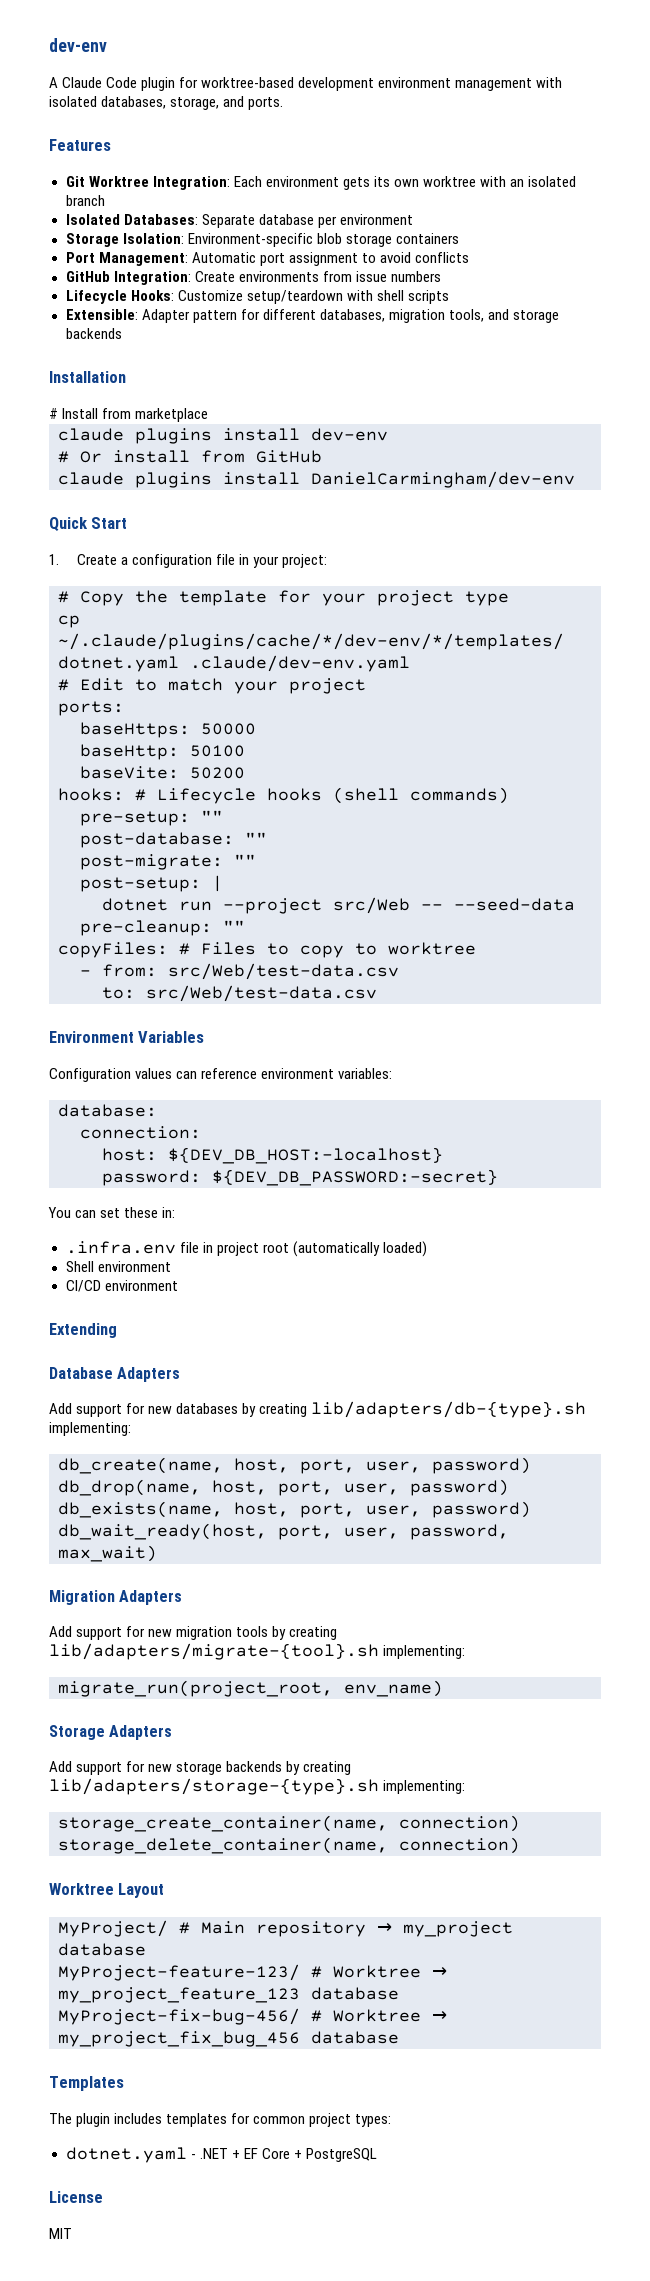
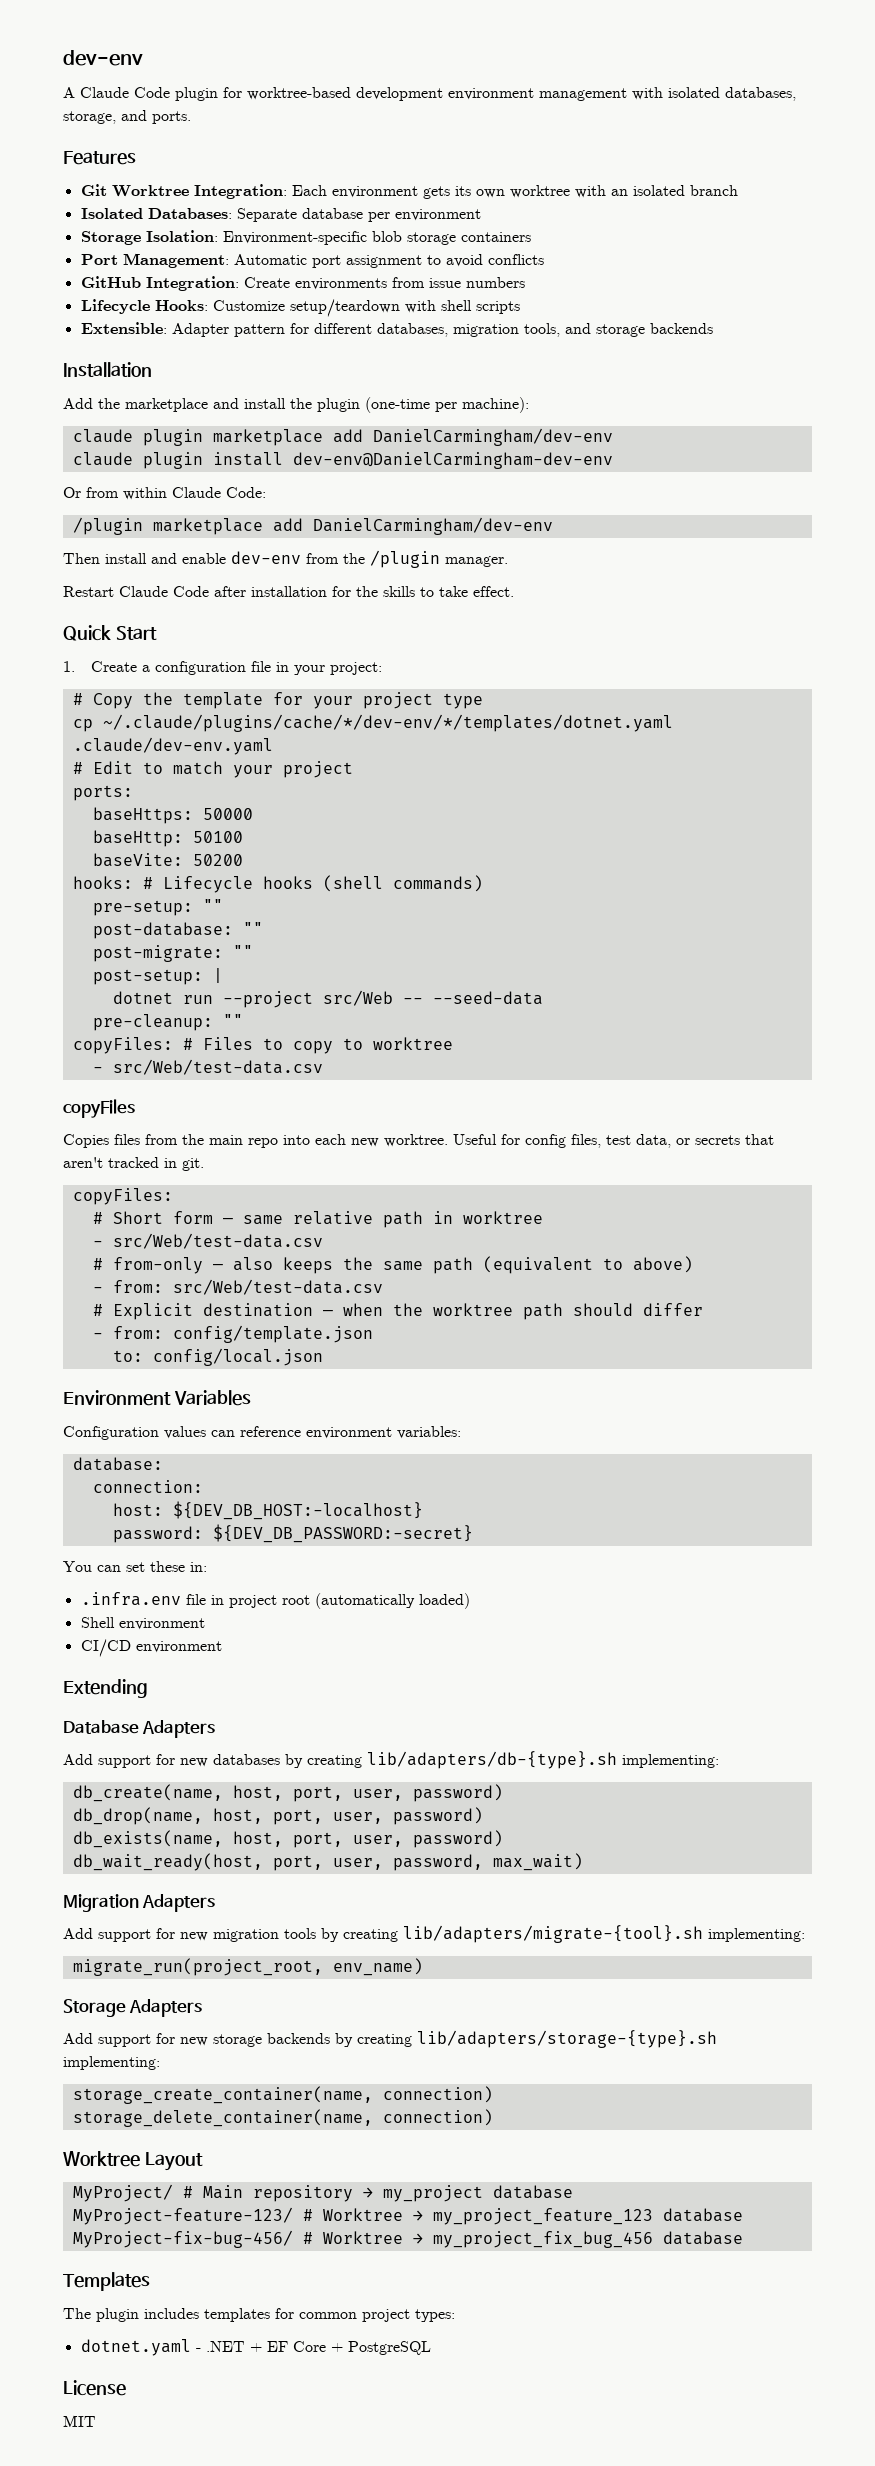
[49,408,209,422] [58,428,388,444] [58,450,322,463] [58,471,575,488] # Install from marketplace // claude plugins install dev-env // # Or install from GitHub // claude plugins install DanielCarmingham/dev-env -> [63,397,529,413] [72,428,613,446] [72,452,613,469] [63,487,266,500] [72,517,553,535] [63,550,508,568] [63,586,514,597] Add the marketplace and install the plugin (one-time per machine): // claude plugin marketplace add DanielCarmingham/dev-env // claude plugin install dev-env@DanielCarmingham-dev-env // Or from within Claude Code: // /plugin marketplace add DanielCarmingham/dev-env // Then install and enable dev-env from the /plugin manager. // Restart Claude Code after installation for the skills to take effect.
[102,963,399,980] from: src/Web/test-data.csv -> [112,1059,323,1075] [63,1099,135,1118] [63,1134,774,1148] [63,1157,204,1171] [72,1188,173,1205] [92,1211,543,1228] [92,1233,323,1249] [92,1256,693,1274] [92,1279,383,1295] [92,1303,703,1320] [92,1325,373,1343] src/Web/test-data.csv // copyFiles // Copies files from the main repo into each new worktree. Useful for config files, test data, or secrets that aren't tracked in git. // copyFiles: // # Short form — same relative path in worktree // - src/Web/test-data.csv // # from-only — also keeps the same path (equivalent to above) // - from: src/Web/test-data.csv // # Explicit destination — when the worktree path should differ // - from: config/template.json
[146,985,377,1002] src/Web/test-data.csv -> [152,1348,323,1366] config/local.json

